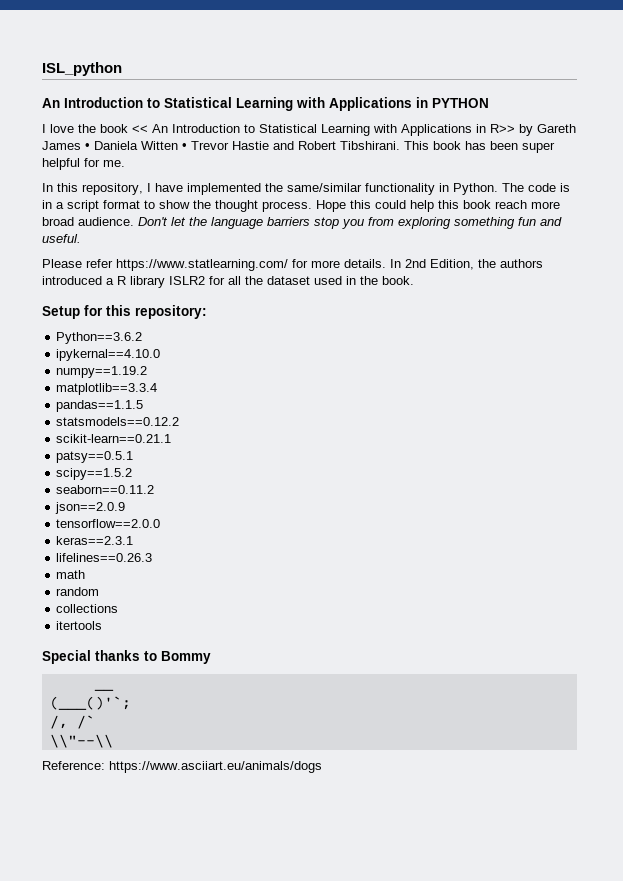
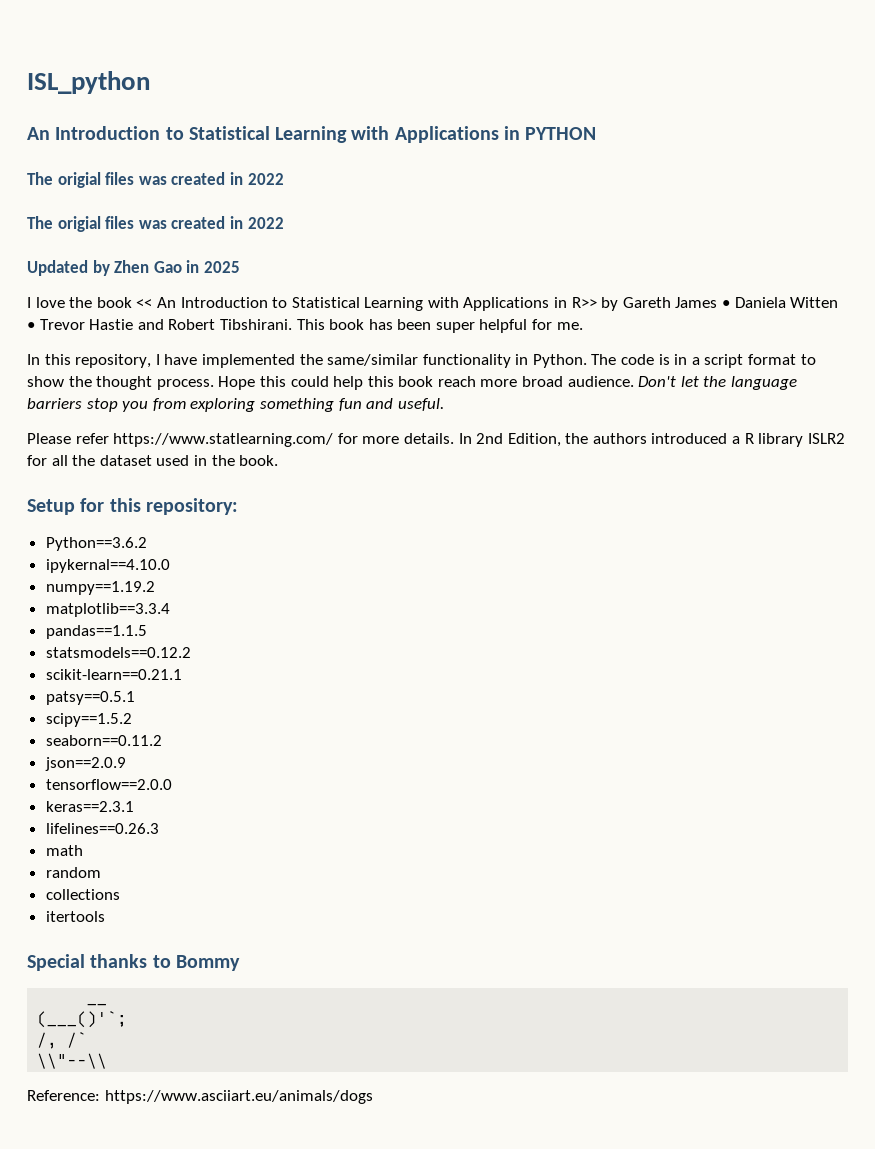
(489, 103) none -> [27,172,284,188] [27,216,284,232] [27,260,240,276] // The origial files was created in 2022 // The origial files was created in 2022 // Updated by Zhen Gao in 2025

